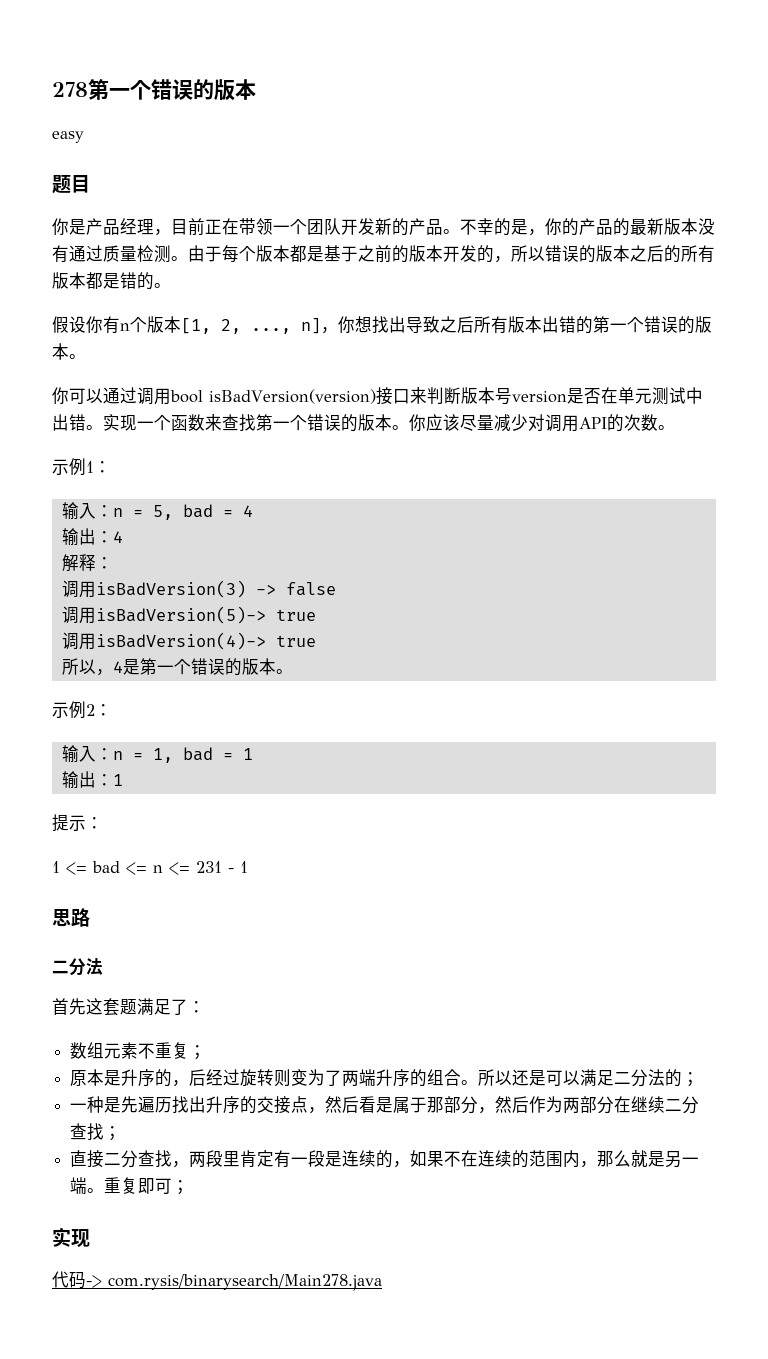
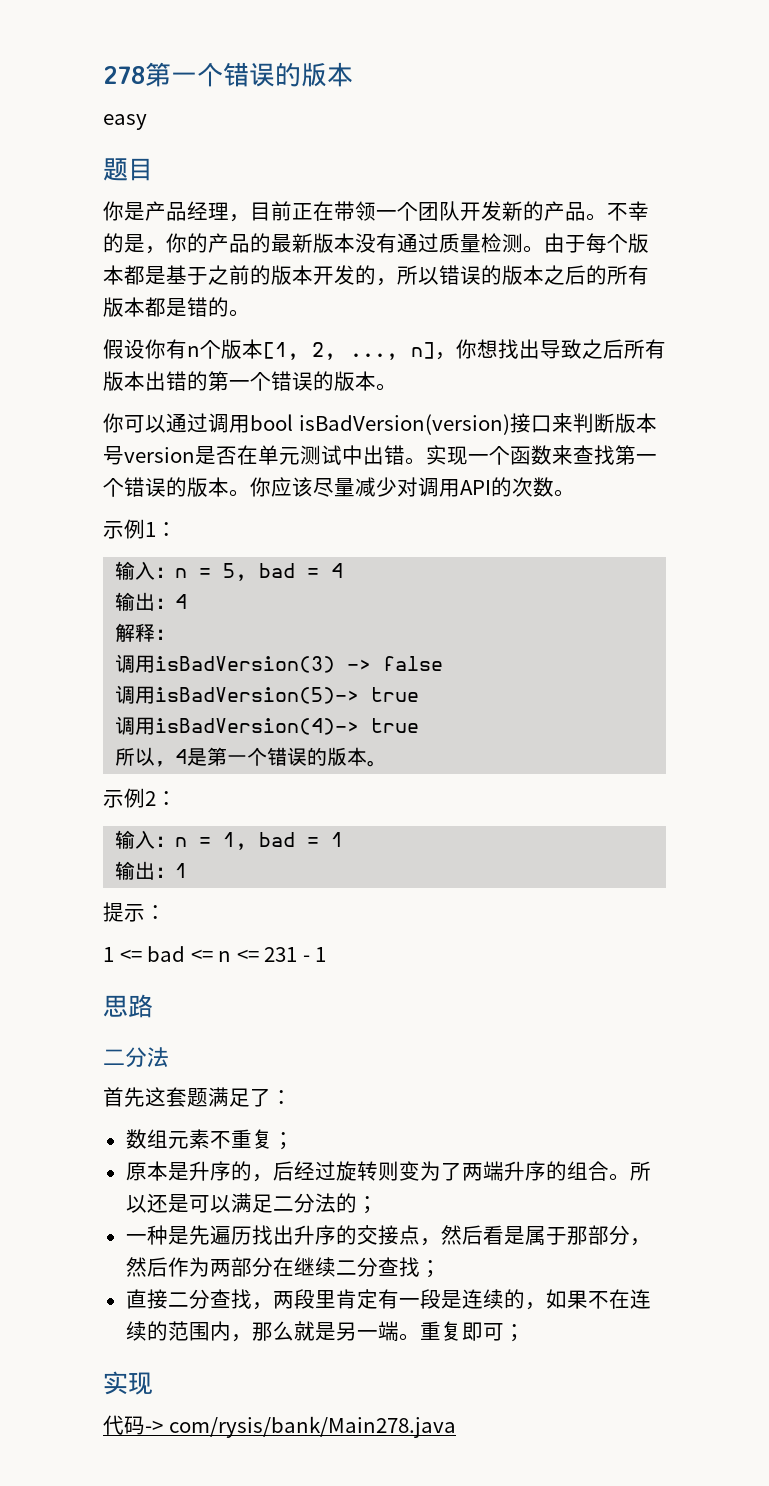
[108,1274,382,1291] com.rysis/binarysearch/Main278.java -> [168,1416,456,1438] com/rysis/bank/Main278.java

